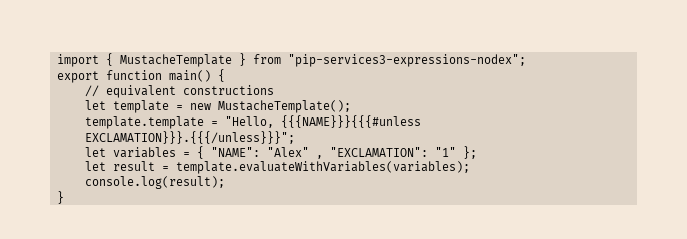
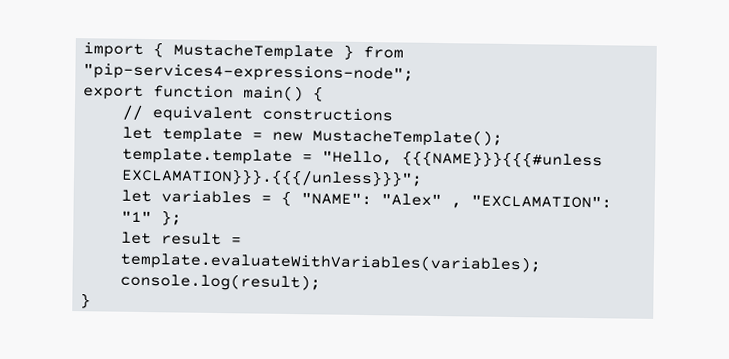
[287,54,526,67] "pip-services3-expressions-nodex"; -> [83,63,415,83] "pip-services4-expressions-node";

